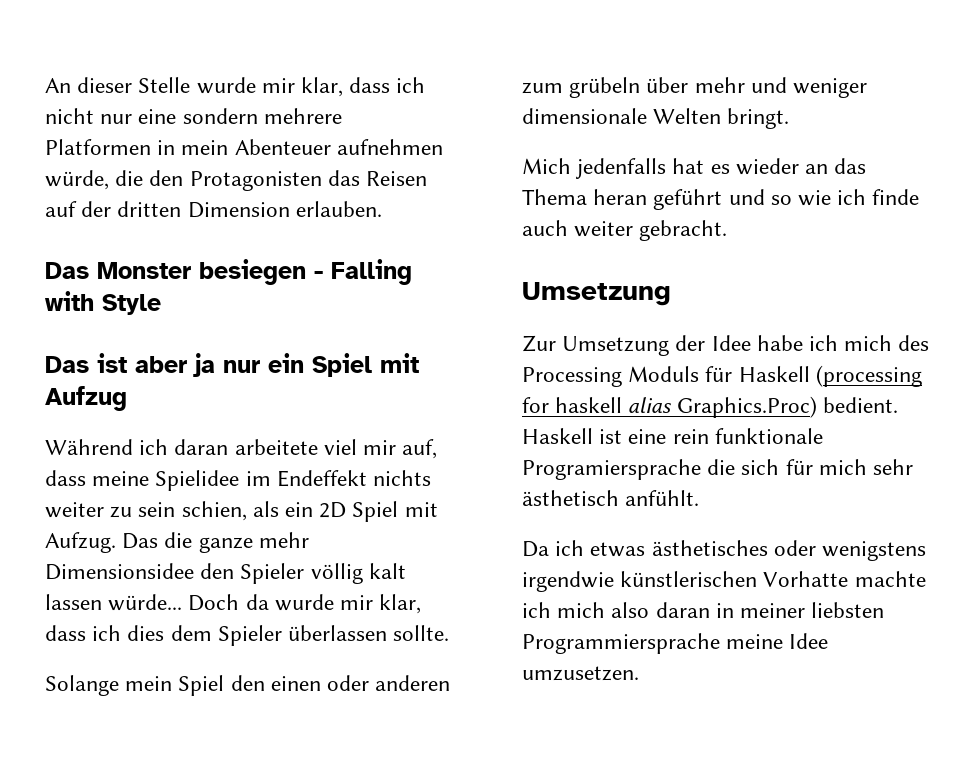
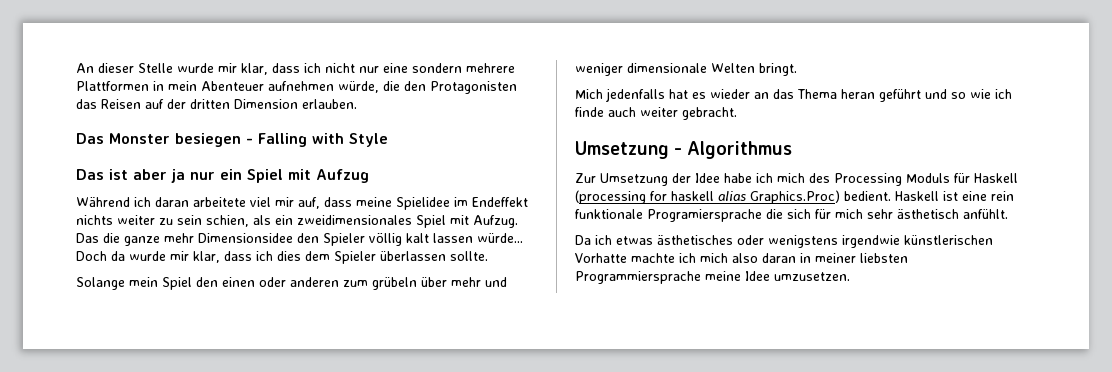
[45,139,151,155] Platformen -> [76,81,149,91] Plattformen
[319,502,347,518] 2D -> [297,215,412,225] zweidimensionales
(671, 294) none -> [674,141,793,159] - Algorithmus

